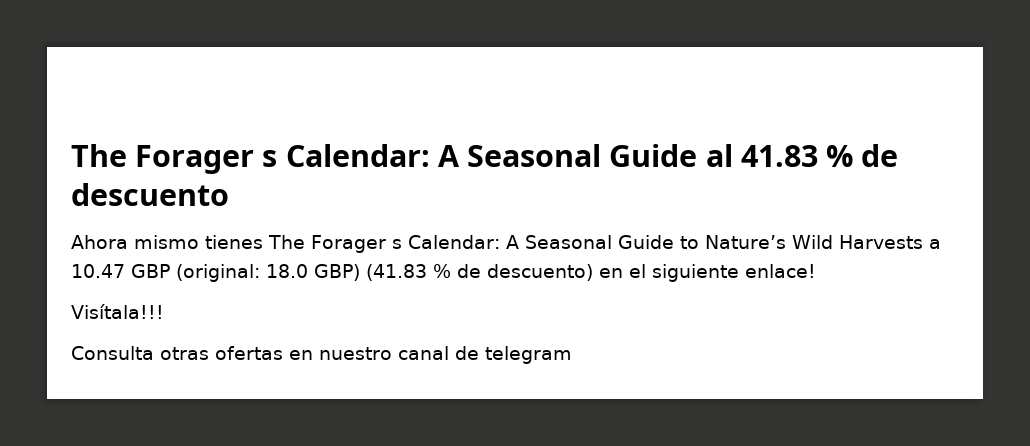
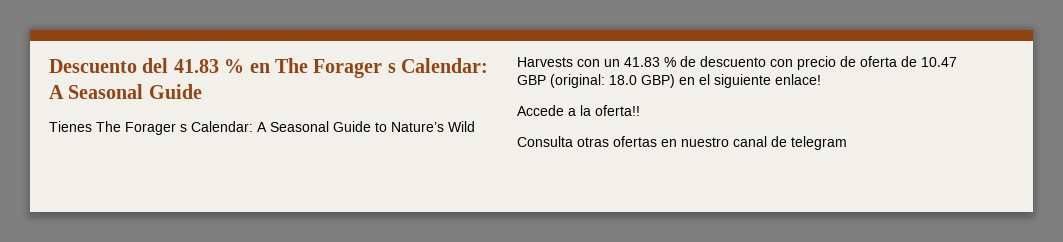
[71,144,899,174] [71,183,229,206] [71,235,263,249] The Forager s Calendar: A Seasonal Guide al 41.83 % de descuento // Ahora mismo tienes -> [49,58,489,78] [49,84,202,99] [49,121,92,132] Descuento del 41.83 % en The Forager s Calendar: A Seasonal Guide // Tienes
[928,239,941,249] a -> [577,56,917,70] con un 41.83 % de descuento con precio de oferta de
[366,264,593,281] (41.83 % de descuento) -> (675, 81) none
[71,304,164,319] Visítala!!! -> [517,105,640,116] Accede a la oferta!!

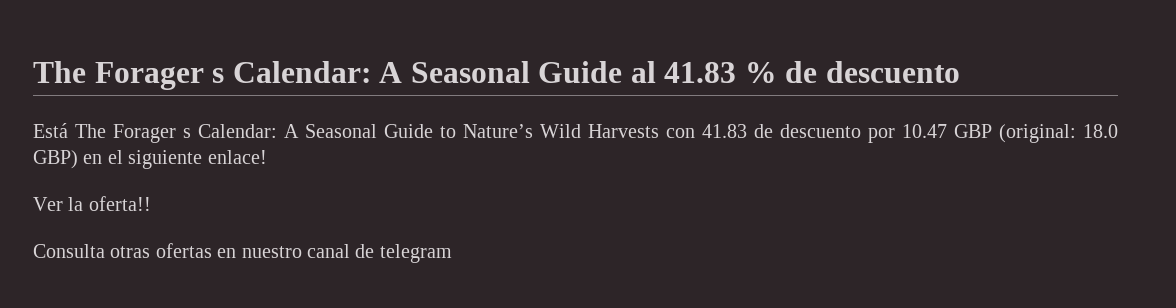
[49,58,489,78] [49,84,202,99] [49,121,92,132] Descuento del 41.83 % en The Forager s Calendar: A Seasonal Guide // Tienes -> [33,61,960,90] [33,123,68,138] The Forager s Calendar: A Seasonal Guide al 41.83 % de descuento // Está
[604,56,917,70] un 41.83 % de descuento con precio de oferta de -> [702,124,895,143] 41.83 de descuento por
[517,105,576,116] Accede a -> [33,197,63,211] Ver

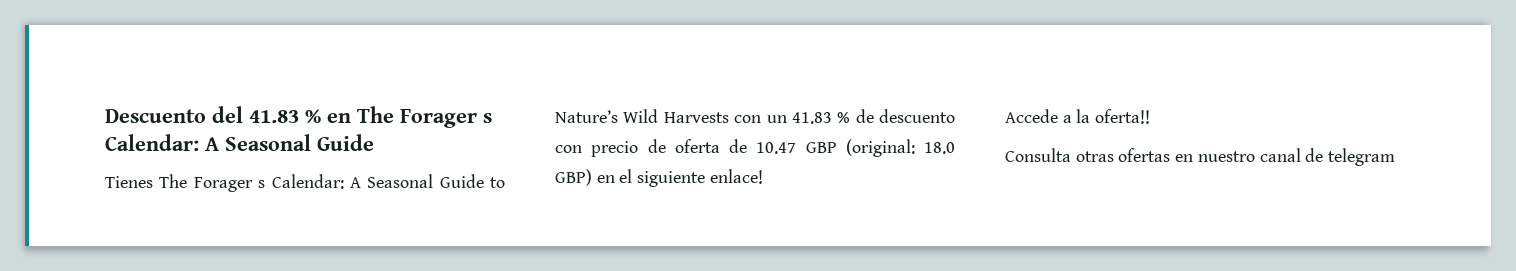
[33,61,960,90] [33,123,68,138] The Forager s Calendar: A Seasonal Guide al 41.83 % de descuento // Está -> [105,106,492,128] [105,134,374,151] [105,176,153,188] Descuento del 41.83 % en The Forager s Calendar: A Seasonal Guide // Tienes
[702,124,895,143] 41.83 de descuento por -> [766,109,955,124] [555,139,747,157] un 41.83 % de descuento con precio de oferta de
[33,197,63,211] Ver -> [1005,109,1072,123] Accede a

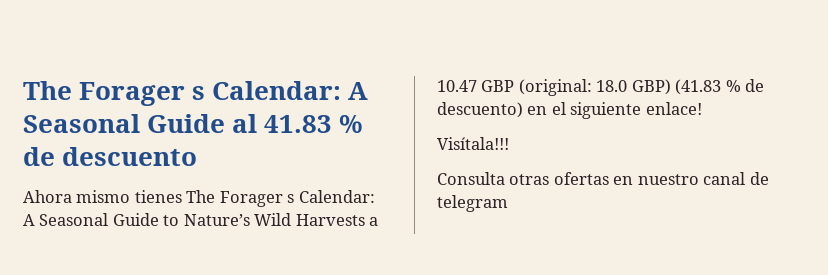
[105,106,492,128] [105,134,374,151] [105,176,153,188] Descuento del 41.83 % en The Forager s Calendar: A Seasonal Guide // Tienes -> [23,81,369,106] [23,114,364,133] [23,147,198,166] [23,190,182,203] The Forager s Calendar: A Seasonal Guide al 41.83 % de descuento // Ahora mismo tienes
[734,109,955,124] [555,139,747,157] con un 41.83 % de descuento con precio de oferta de -> [369,217,379,226] a
(592, 177) none -> [675,79,765,95] [437,102,523,118] (41.83 % de descuento)
[1005,109,1151,124] Accede a la oferta!! -> [437,137,509,150] Visítala!!!

